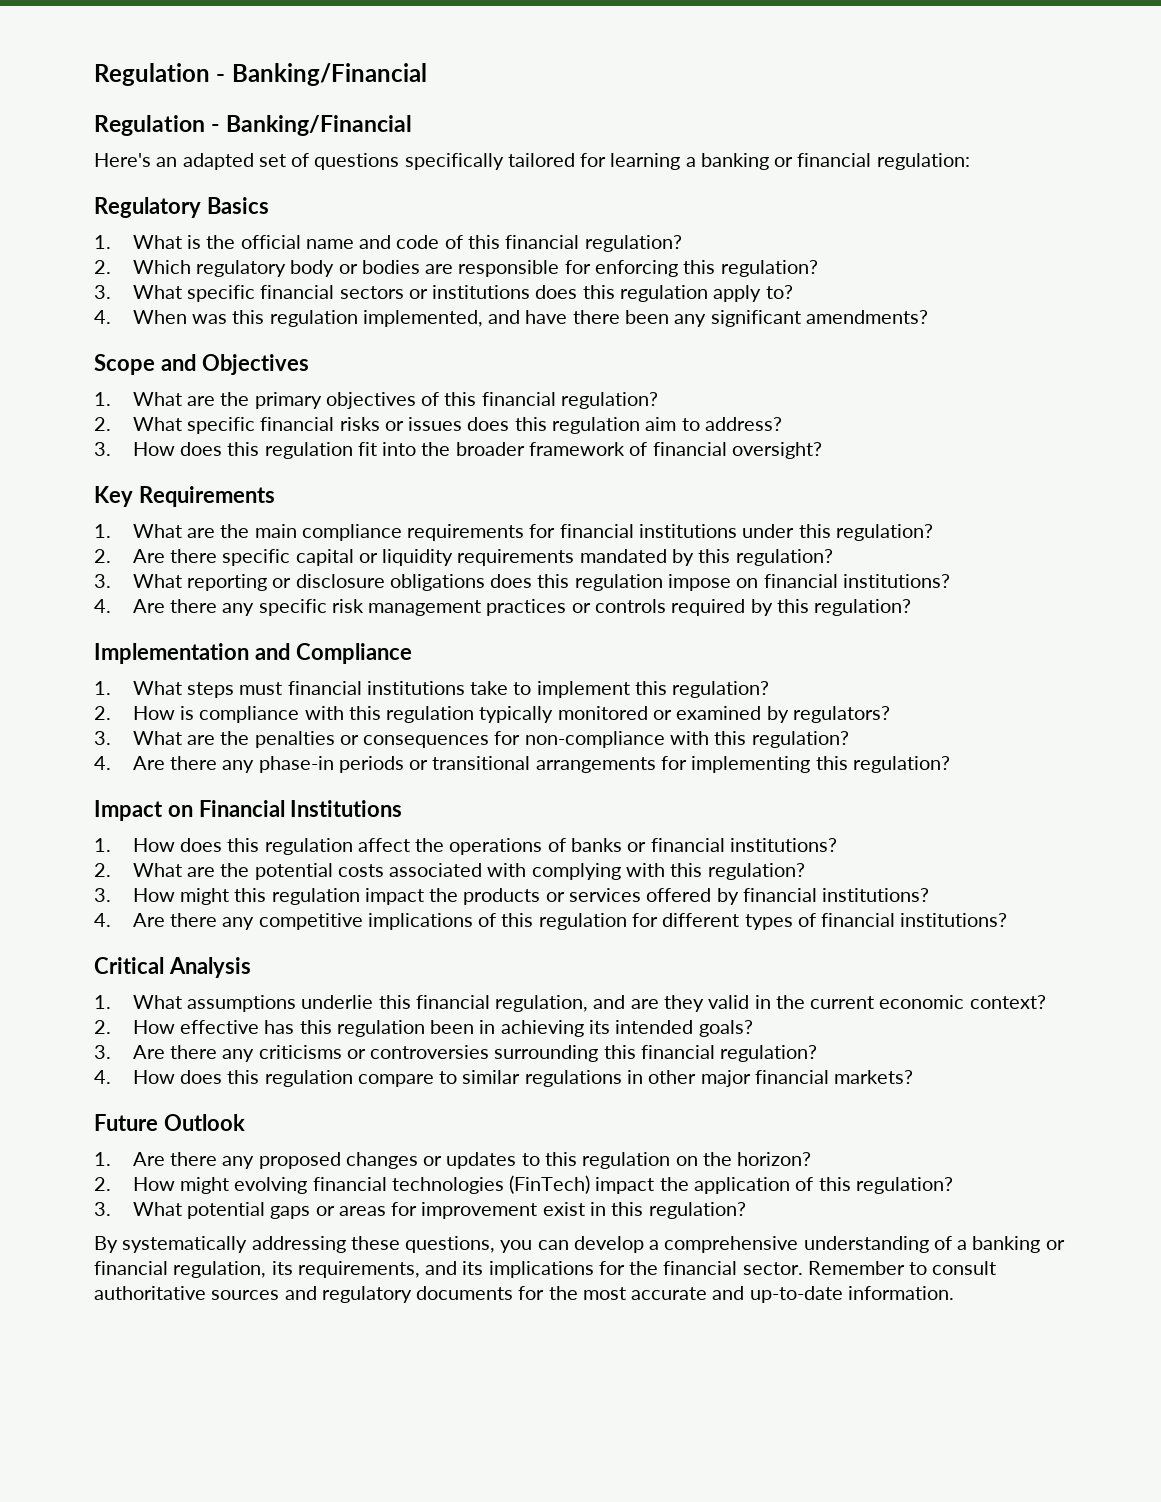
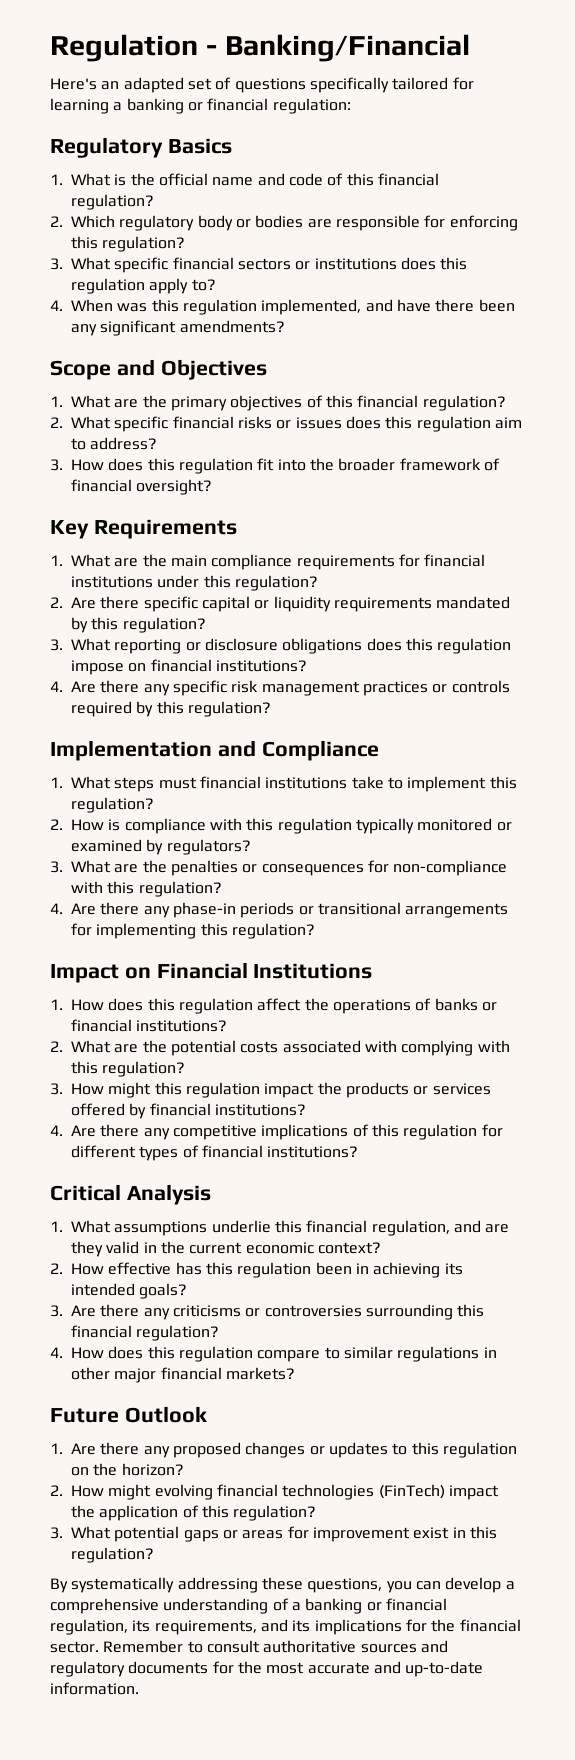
[94,63,427,86] [94,115,413,136] Regulation - Banking/Financial // Regulation - Banking/Financial -> [50,34,470,62] Regulation - Banking/Financial

